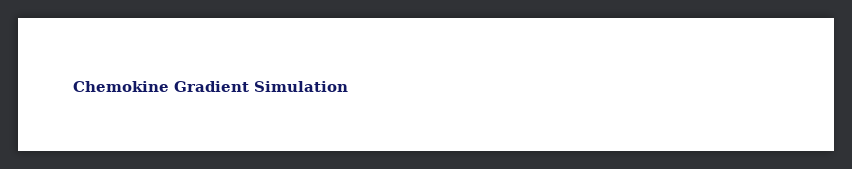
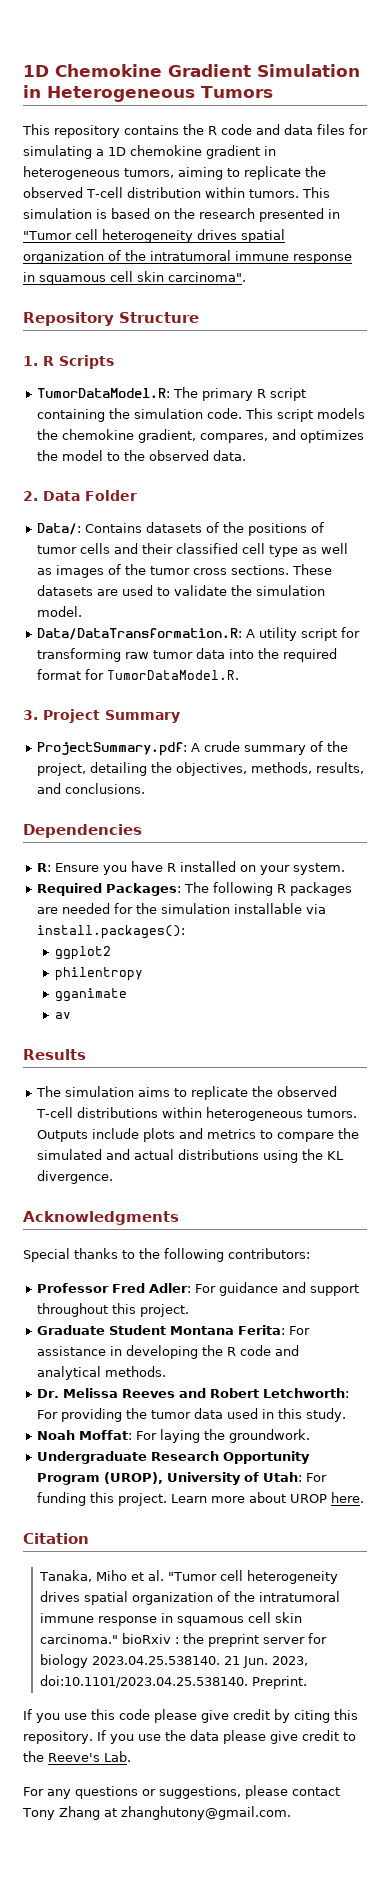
(73, 86) none -> [23,65,49,77] 1D
(348, 86) none -> [23,85,273,102] [22,124,368,138] [23,145,276,159] [23,166,326,180] [23,187,330,198] [23,208,340,222] [23,229,285,243] [23,250,352,264] [23,271,246,285] [23,312,199,326] [23,355,114,369] [37,387,307,401] [37,408,366,422] [37,429,365,443] [37,450,247,461] [23,490,137,501] [37,522,325,536] [37,543,349,557] [37,564,333,578] [37,585,326,596] [37,606,83,617] [37,627,361,641] [37,648,338,662] [37,669,240,680] [23,709,180,723] [37,741,349,756] [37,762,365,776] [37,783,146,794] [23,824,142,838] [37,861,346,875] [37,882,353,896] [37,903,327,914] [37,925,186,939] [54,946,111,960] [54,967,143,981] [54,988,127,1002] [54,1012,71,1019] [23,1049,86,1060] [36,1086,338,1100] [36,1107,358,1121] [37,1128,360,1142] [37,1149,345,1163] [37,1170,114,1184] [23,1211,179,1225] [23,1248,310,1262] [37,1282,360,1296] [37,1303,190,1317] [37,1325,311,1335] [37,1345,300,1359] [37,1366,167,1380] [37,1388,350,1398] [37,1408,347,1422] [37,1429,311,1443] [37,1451,311,1464] [37,1472,328,1485] [37,1492,365,1506] [23,1533,89,1544] [39,1570,339,1584] [40,1591,341,1605] [40,1612,303,1626] [40,1633,328,1647] [40,1654,309,1668] [40,1675,308,1689] [23,1709,358,1723] [23,1730,356,1744] [23,1751,131,1762] [23,1785,340,1799] [22,1806,291,1820] in Heterogeneous Tumors // This repository contains the R code and data files for simulating a 1D chemokine gradient in heterogeneous tumors, aiming to replicate the observed T-cell distribution within tumors. This simulation is based on the research presented in "Tumor cell heterogeneity drives spatial organization of the intratumoral immune response in squamous cell skin carcinoma". // Repository Structure // 1. R Scripts // TumorDataModel.R: The primary R script containing the simulation code. This script models the chemokine gradient, compares, and optimizes the model to the observed data. // 2. Data Folder // Data/: Contains datasets of the positions of tumor cells and their classified cell type as well as images of the tumor cross sections. These datasets are used to validate the simulation model. // Data/DataTransformation.R: A utility script for transforming raw tumor data into the required format for TumorDataModel.R. // 3. Project Summary // ProjectSummary.pdf: A crude summary of the project, detailing the objectives, methods, results, and conclusions. // Dependencies // R: Ensure you have R installed on your system. // Required Packages: The following R packages are needed for the simulation installable via install.packages(): // ggplot2 // philentropy // gganimate // av // Results // The simulation aims to replicate the observed T-cell distributions within heterogeneous tumors. Outputs include plots and metrics to compare the simulated and actual distributions using the KL divergence. // Acknowledgments // Special thanks to the following contributors: // Professor Fred Adler: For guidance and support throughout this project. // Graduate Student Montana Ferita: For assistance in developing the R code and analytical methods. // Dr. Melissa Reeves and Robert Letchworth: For providing the tumor data used in this study. // Noah Moffat: For laying the groundwork. // Undergraduate Research Opportunity Program (UROP), University of Utah: For funding this project. Learn more about UROP here. // Citation // Tanaka, Miho et al. "Tumor cell heterogeneity drives spatial organization of the intratumoral immune response in squamous cell skin carcinoma." bioRxiv : the preprint server for biology 2023.04.25.538140. 21 Jun. 2023, doi:10.1101/2023.04.25.538140. Preprint. // If you use this code please give credit by citing this repository. If you use the data please give credit to the Reeve's Lab. // For any questions or suggestions, please contact Tony Zhang at zhanghutony@gmail.com.

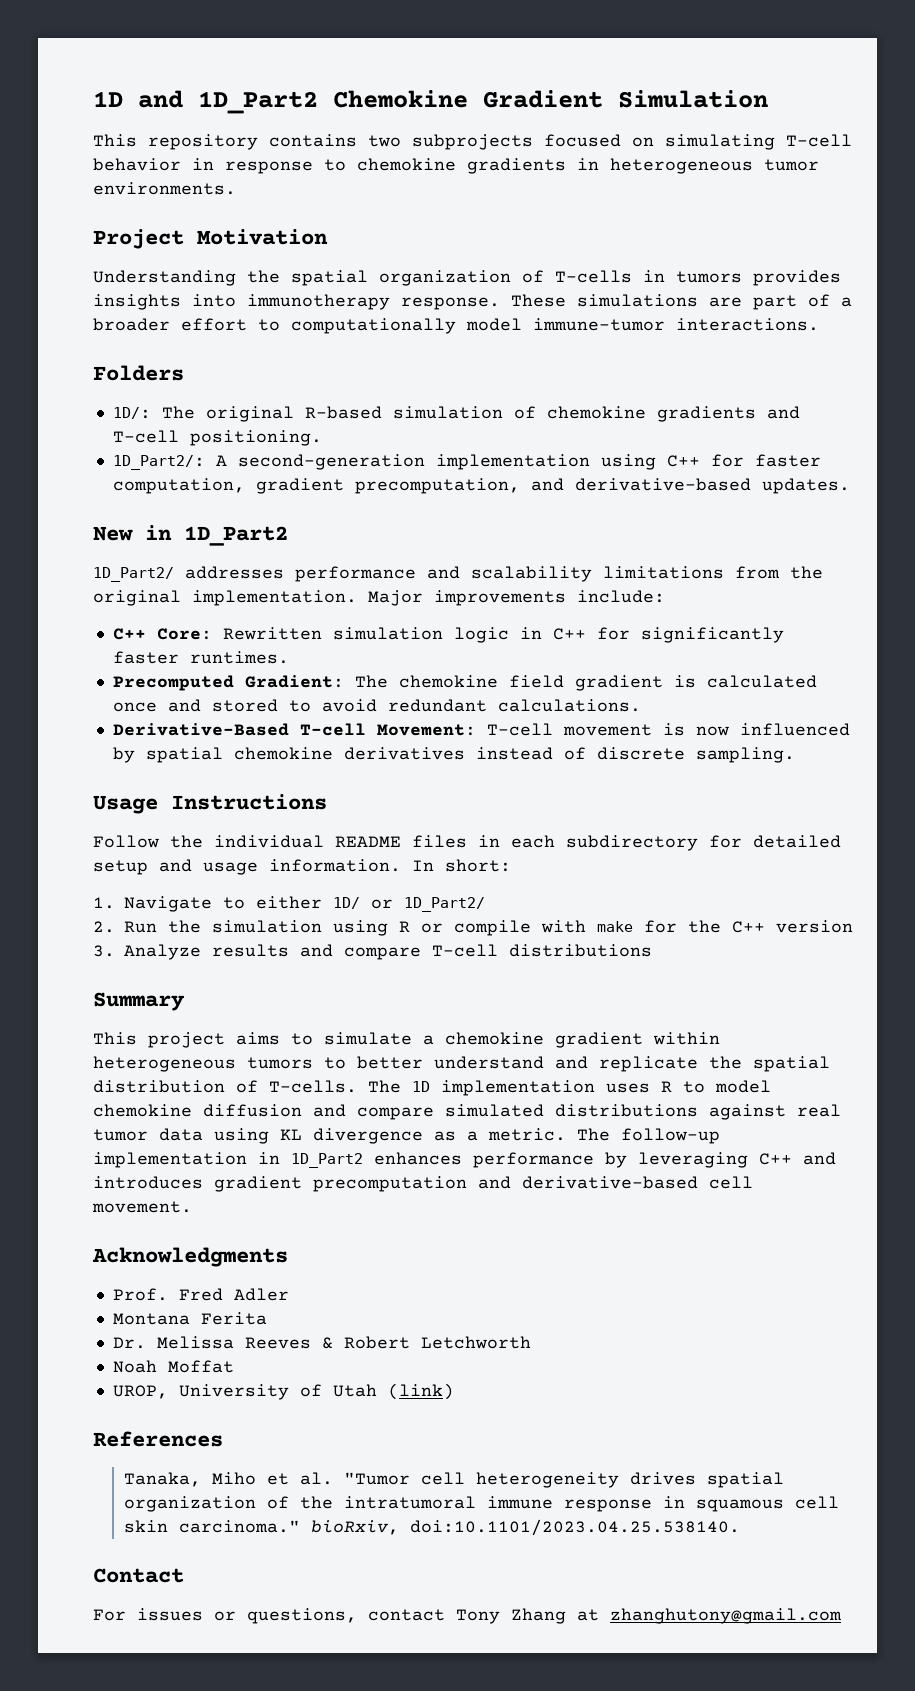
[23,65,49,77] 1D -> [93,90,318,114] 1D and 1D_Part2
[23,85,273,102] in Heterogeneous Tumors -> (768, 99) none
[183,124,368,135] [23,145,276,159] [23,166,326,180] [23,187,330,198] [23,208,340,222] [23,229,285,243] [23,250,352,264] [23,271,246,285] [23,312,199,326] [23,355,114,369] [37,387,307,401] [37,408,366,422] [37,429,365,443] [37,450,247,461] [23,490,137,501] [37,522,325,536] [37,543,349,557] [37,564,333,578] [37,585,326,596] [37,606,83,617] [37,627,361,641] [37,648,338,662] [37,669,240,680] [23,709,180,723] [37,741,349,756] [37,762,365,776] [37,783,146,794] [23,824,142,838] [37,861,346,875] [37,882,353,896] [37,903,327,914] [37,925,186,939] [54,946,111,960] [54,967,143,981] [54,988,127,1002] [54,1012,71,1019] [23,1049,86,1060] [36,1086,338,1100] [36,1107,358,1121] [37,1128,360,1142] [37,1149,345,1163] [37,1170,114,1184] [23,1211,179,1225] [23,1248,310,1262] [37,1282,360,1296] [37,1303,190,1317] [37,1325,311,1335] [37,1345,300,1359] [37,1366,167,1380] [37,1388,350,1398] [37,1408,347,1422] [37,1429,311,1443] [37,1451,311,1464] [37,1472,328,1485] [37,1492,365,1506] [23,1533,89,1544] the R code and data files for simulating a 1D chemokine gradient in heterogeneous tumors, aiming to replicate the observed T-cell distribution within tumors. This simulation is based on the research presented in "Tumor cell heterogeneity drives spatial organization of the intratumoral immune response in squamous cell skin carcinoma". // Repository Structure // 1. R Scripts // TumorDataModel.R: The primary R script containing the simulation code. This script models the chemokine gradient, compares, and optimizes the model to the observed data. // 2. Data Folder // Data/: Contains datasets of the positions of tumor cells and their classified cell type as well as images of the tumor cross sections. These datasets are used to validate the simulation model. // Data/DataTransformation.R: A utility script for transforming raw tumor data into the required format for TumorDataModel.R. // 3. Project Summary // ProjectSummary.pdf: A crude summary of the project, detailing the objectives, methods, results, and conclusions. // Dependencies // R: Ensure you have R installed on your system. // Required Packages: The following R packages are needed for the simulation installable via install.packages(): // ggplot2 // philentropy // gganimate // av // Results // The simulation aims to replicate the observed T-cell distributions within heterogeneous tumors. Outputs include plots and metrics to compare the simulated and actual distributions using the KL divergence. // Acknowledgments // Special thanks to the following contributors: // Professor Fred Adler: For guidance and support throughout this project. // Graduate Student Montana Ferita: For assistance in developing the R code and analytical methods. // Dr. Melissa Reeves and Robert Letchworth: For providing the tumor data used in this study. // Noah Moffat: For laying the groundwork. // Undergraduate Research Opportunity Program (UROP), University of Utah: For funding this project. Learn more about UROP here. // Citation -> [368,134,852,150] [93,158,819,174] [93,182,236,195] [93,229,328,249] [93,270,841,286] [93,294,852,310] [93,318,819,334] [93,365,184,381] [112,406,800,422] [112,430,322,446] [112,454,821,470] [112,478,850,494] [93,525,288,546] [93,566,823,582] [93,590,665,606] [112,627,784,643] [112,651,289,664] [112,675,817,691] [112,699,641,712] [112,723,850,736] [112,747,795,763] [93,794,327,814] [93,835,841,851] [93,859,511,875] [93,896,486,912] [93,920,854,936] [93,944,653,960] [93,992,185,1011] [93,1032,720,1048] [93,1056,830,1072] [93,1080,771,1096] [93,1104,841,1120] [93,1128,720,1144] [93,1152,836,1168] [93,1176,753,1192] [92,1201,192,1213] [92,1247,288,1267] [112,1288,289,1301] [112,1312,267,1325] [112,1336,531,1349] [112,1360,234,1373] [112,1383,454,1400] [93,1431,223,1447] two subprojects focused on simulating T-cell behavior in response to chemokine gradients in heterogeneous tumor environments. // Project Motivation // Understanding the spatial organization of T-cells in tumors provides insights into immunotherapy response. These simulations are part of a broader effort to computationally model immune-tumor interactions. // Folders // 1D/: The original R-based simulation of chemokine gradients and T-cell positioning. // 1D_Part2/: A second-generation implementation using C++ for faster computation, gradient precomputation, and derivative-based updates. // New in 1D_Part2 // 1D_Part2/ addresses performance and scalability limitations from the original implementation. Major improvements include: // C++ Core: Rewritten simulation logic in C++ for significantly faster runtimes. // Precomputed Gradient: The chemokine field gradient is calculated once and stored to avoid redundant calculations. // Derivative-Based T-cell Movement: T-cell movement is now influenced by spatial chemokine derivatives instead of discrete sampling. // Usage Instructions // Follow the individual README files in each subdirectory for detailed setup and usage information. In short: // 1. Navigate to either 1D/ or 1D_Part2/ // 2. Run the simulation using R or compile with make for the C++ version // 3. Analyze results and compare T-cell distributions // Summary // This project aims to simulate a chemokine gradient within heterogeneous tumors to better understand and replicate the spatial distribution of T-cells. The 1D implementation uses R to model chemokine diffusion and compare simulated distributions against real tumor data using KL divergence as a metric. The follow-up implementation in 1D_Part2 enhances performance by leveraging C++ and introduces gradient precomputation and derivative-based cell movement. // Acknowledgments // Prof. Fred Adler // Montana Ferita // Dr. Melissa Reeves & Robert Letchworth // Noah Moffat // UROP, University of Utah (link) // References
[122,1633,328,1647] [40,1654,309,1668] [40,1675,308,1689] [23,1709,358,1723] [23,1730,356,1744] [23,1751,131,1762] [23,1785,288,1799] bioRxiv : the preprint server for biology 2023.04.25.538140. 21 Jun. 2023, doi:10.1101/2023.04.25.538140. Preprint. // If you use this code please give credit by citing this repository. If you use the data please give credit to the Reeve's Lab. // For any questions or suggestions, please -> [311,1519,741,1536] [93,1568,184,1583] [93,1608,357,1624] bioRxiv, doi:10.1101/2023.04.25.538140. // Contact // For issues or questions,
[120,1806,291,1820] zhanghutony@gmail.com. -> [610,1608,842,1624] zhanghutony@gmail.com

